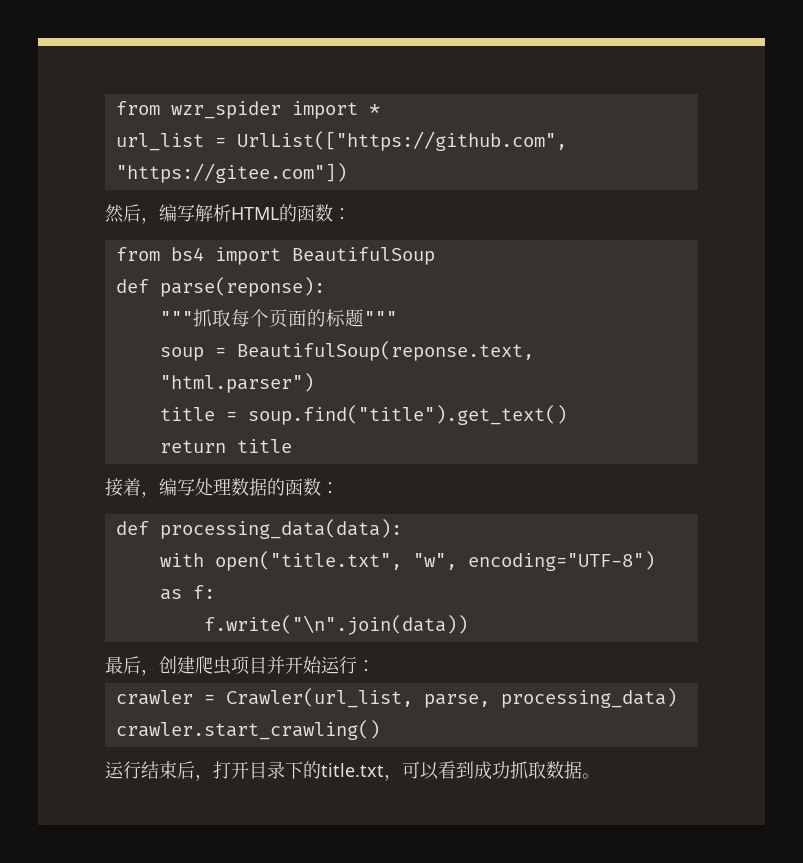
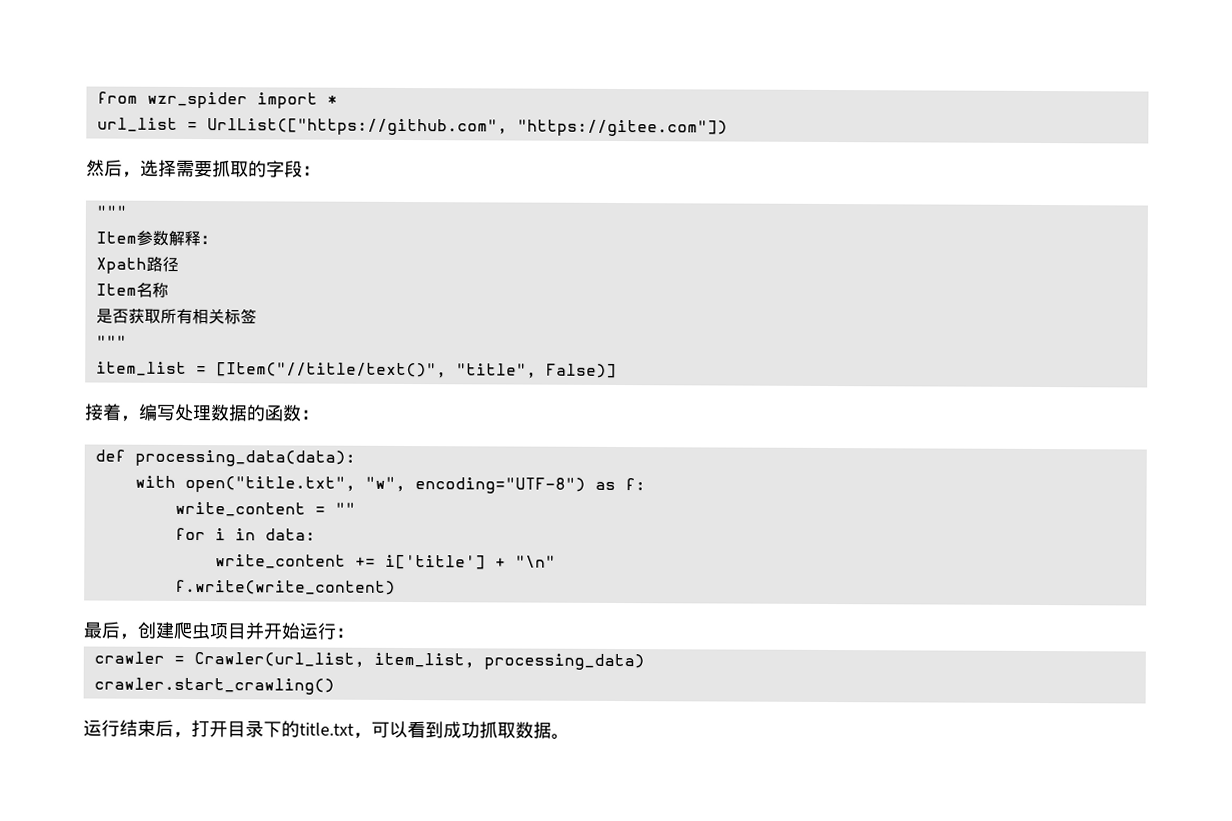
[159,204,351,222] [115,247,435,265] [115,277,325,297] [159,309,397,328] [159,341,534,361] [159,373,314,393] [159,405,567,425] [159,439,292,453] 编写解析HTML的函数： // from bs4 import BeautifulSoup // def parse(reponse): // """抓取每个页面的标题""" // soup = BeautifulSoup(reponse.text, "html.parser") // title = soup.find("title").get_text() // return title -> [140,159,321,178] [95,205,127,218] [95,230,217,247] [95,256,179,274] [95,282,169,298] [95,308,257,325] [95,335,127,348] [95,361,617,379] 选择需要抓取的字段： // """ // Item参数解释： // Xpath路径 // Item名称 // 是否获取所有相关标签 // """ // item_list = [Item("//title/text()", "title", False)]
[203,615,468,635] f.write("\n".join(data)) -> [174,501,356,517] [174,527,316,541] [214,554,556,570] [174,579,396,595] write_content = "" // for i in data: // write_content += i['title'] + "\n" // f.write(write_content)
[423,694,490,708] parse, -> [373,652,475,669] item_list,

